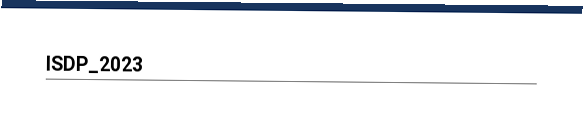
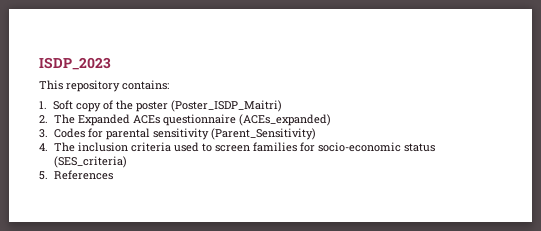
(144, 64) none -> [39,80,169,92] [39,100,282,112] [39,114,331,126] [39,128,316,140] [39,142,435,152] [53,156,127,168] [39,170,113,180] // This repository contains: // 1. Soft copy of the poster (Poster_ISDP_Maitri) // 2. The Expanded ACEs questionnaire (ACEs_expanded) // 3. Codes for parental sensitivity (Parent_Sensitivity) // 4. The inclusion criteria used to screen families for socio-economic status (SES_criteria) // 5. References

